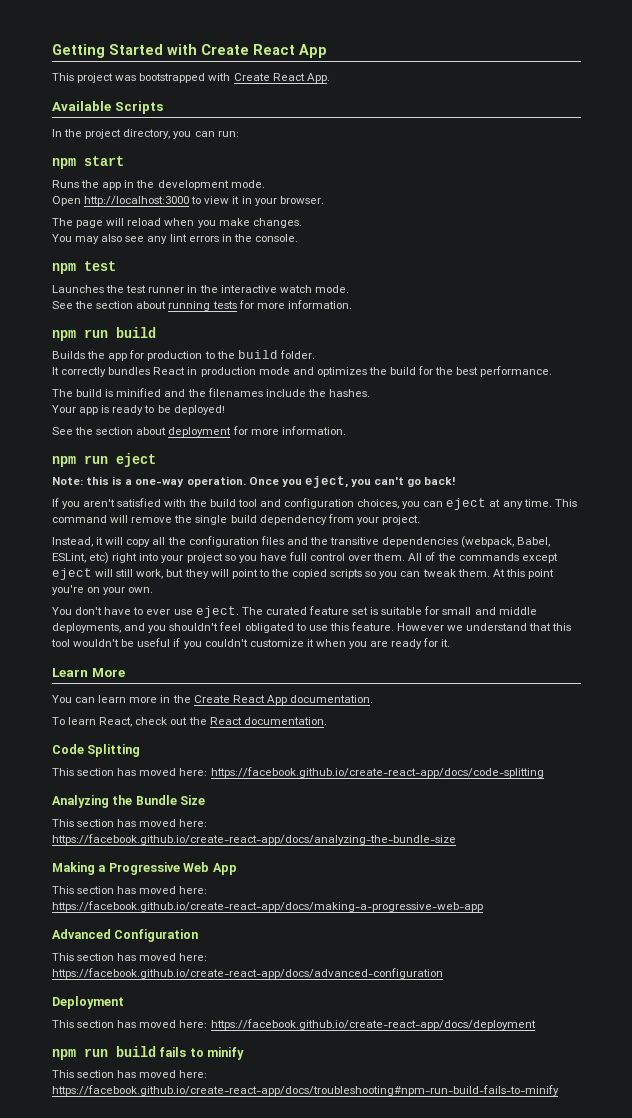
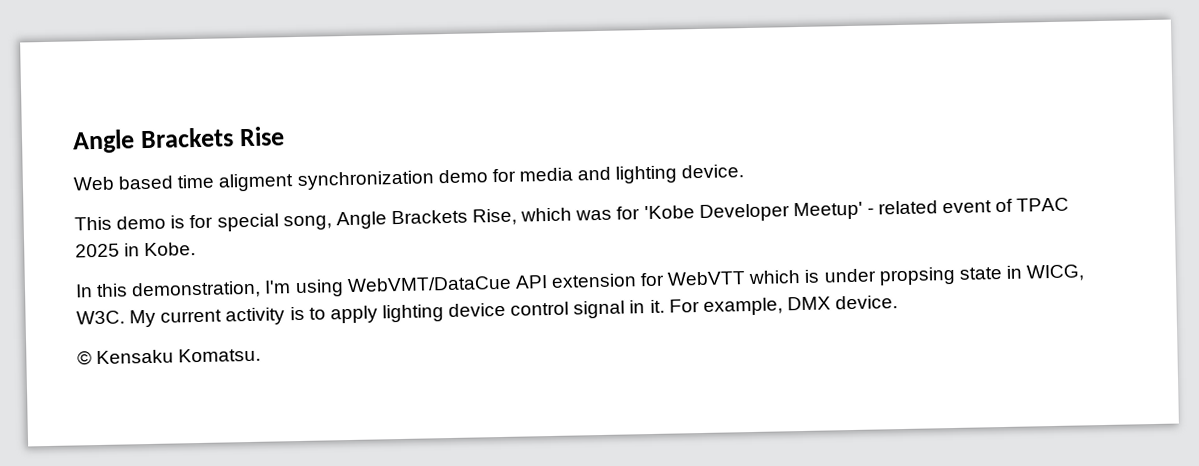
[52,44,327,58] [52,73,330,83] [52,101,163,114] [52,129,239,139] [52,156,124,169] [52,180,265,190] [52,196,324,206] [52,218,302,228] [52,234,298,244] [52,261,116,274] [52,285,349,293] [52,300,352,311] [52,327,156,341] [52,350,315,361] [52,366,553,377] [52,388,370,397] [52,405,225,415] [52,426,346,437] [52,453,156,467] [52,476,457,488] [52,498,577,510] [52,514,420,525] [52,536,551,548] [52,552,558,564] [52,568,554,580] [52,585,154,595] [52,606,537,618] [52,622,572,633] [51,638,451,649] [52,668,125,677] [52,695,373,705] [52,717,327,727] [52,744,141,757] [52,767,544,778] [52,795,206,808] [52,819,208,827] [52,834,456,845] [52,862,237,875] [52,886,208,894] [52,901,483,912] [52,929,199,942] [52,953,208,961] [52,968,443,979] [52,996,124,1009] [52,1019,536,1030] [52,1046,245,1060] [52,1070,208,1078] [52,1085,559,1096] Getting Started with Create React App // This project was bootstrapped with Create React App. // Available Scripts // In the project directory, you can run: // npm start // Runs the app in the development mode. // Open http://localhost:3000 to view it in your browser. // The page will reload when you make changes. // You may also see any lint errors in the console. // npm test // Launches the test runner in the interactive watch mode. // See the section about running tests for more information. // npm run build // Builds the app for production to the build folder. // It correctly bundles React in production mode and optimizes the build for the best performance. // The build is minified and the filenames include the hashes. // Your app is ready to be deployed! // See the section about deployment for more information. // npm run eject // Note: this is a one-way operation. Once you eject, you can't go back! // If you aren't satisfied with the build tool and configuration choices, you can eject at any time. This command will remove the single build dependency from your project. // Instead, it will copy all the configuration files and the transitive dependencies (webpack, Babel, ESLint, etc) right into your project so you have full control over them. All of the commands except eject will still work, but they will point to the copied scripts so you can tweak them. At this point you're on your own. // You don't have to ever use eject. The curated feature set is suitable for small and middle deployments, and you shouldn't feel obligated to use this feature. However we understand that this tool wouldn't be useful if you couldn't customize it when you are ready for it. // Learn More // You can learn more in the Create React App documentation. // To learn React, check out the React documentation. // Code Splitting // This section has moved here: https://facebook.github.io/create-react-app/docs/code-splitting // Analyzing the Bundle Size // This section has moved here: https://facebook.github.io/create-react-app/docs/analyzing-the-bundle-size // Making a Progressive Web App // This section has moved here: https://facebook.github.io/create-react-app/docs/making-a-progressive-web-app // Advanced Configuration // This section has moved here: https://facebook.github.io/create-react-app/docs/advanced-configuration // Deployment // This section has moved here: https://facebook.github.io/create-react-app/docs/deployment // npm run build fails to minify // This section has moved here: https://facebook.github.io/create-react-app/docs/troubleshooting#npm-run-build-fails-to-minify -> [72,126,285,154] [73,164,745,192] [74,197,1070,232] [75,242,197,258] [75,264,1086,300] [76,295,899,328] [77,347,262,366] Angle Brackets Rise // Web based time aligment synchronization demo for media and lighting device. // This demo is for special song, Angle Brackets Rise, which was for 'Kobe Developer Meetup' - related event of TPAC 2025 in Kobe. // In this demonstration, I'm using WebVMT/DataCue API extension for WebVTT which is under propsing state in WICG, W3C. My current activity is to apply lighting device control signal in it. For example, DMX device. // © Kensaku Komatsu.

